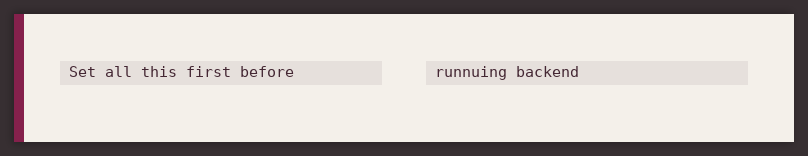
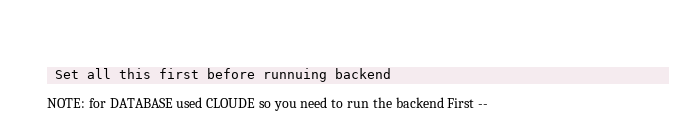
(580, 71) none -> [47,97,489,111] // NOTE: for DATABASE used CLOUDE so you need to run the backend First --

